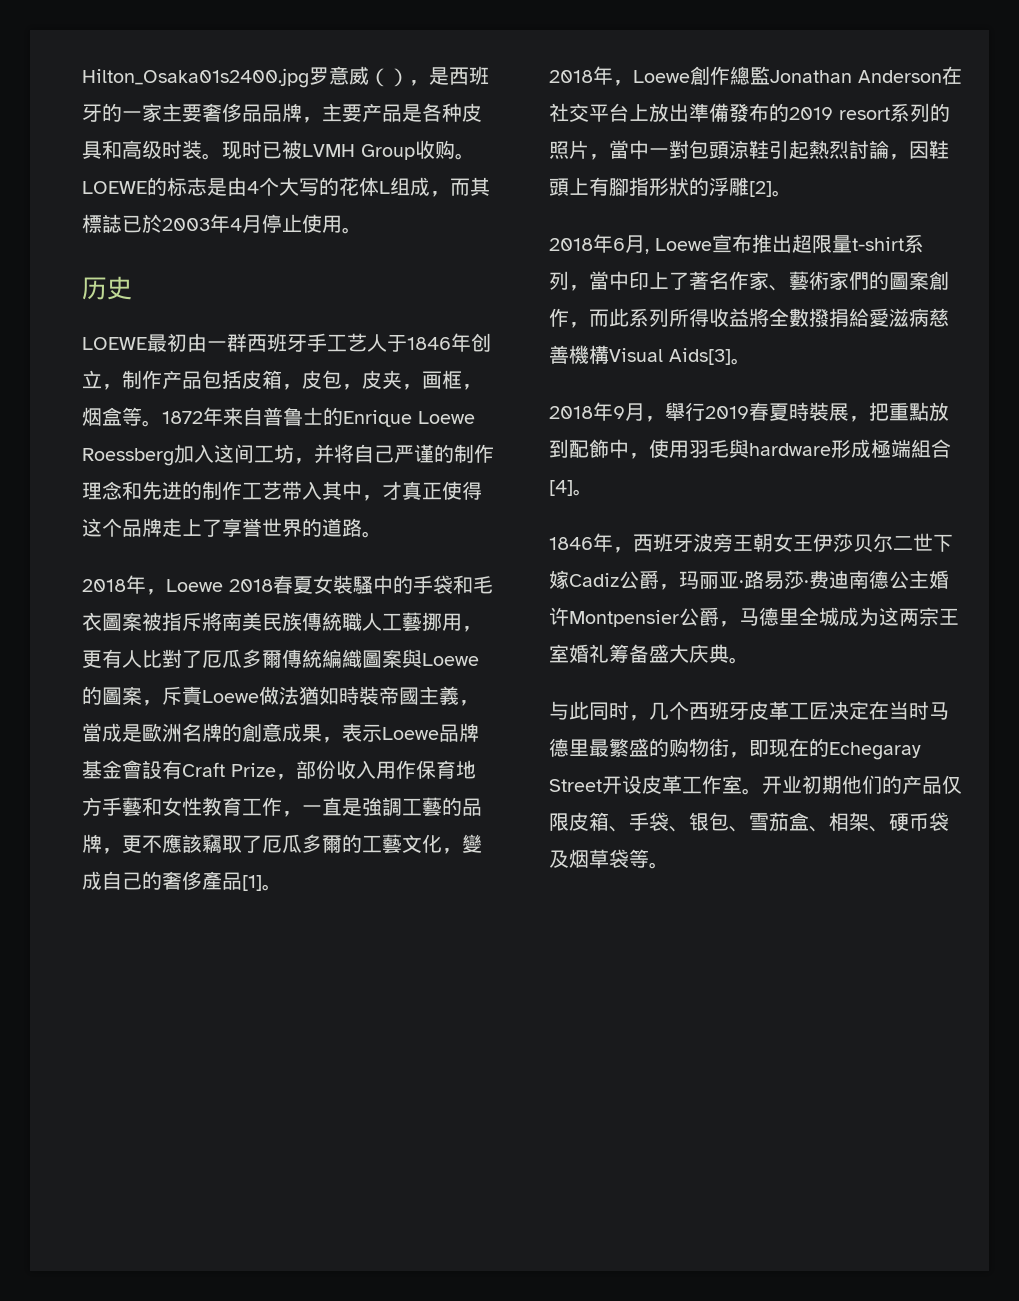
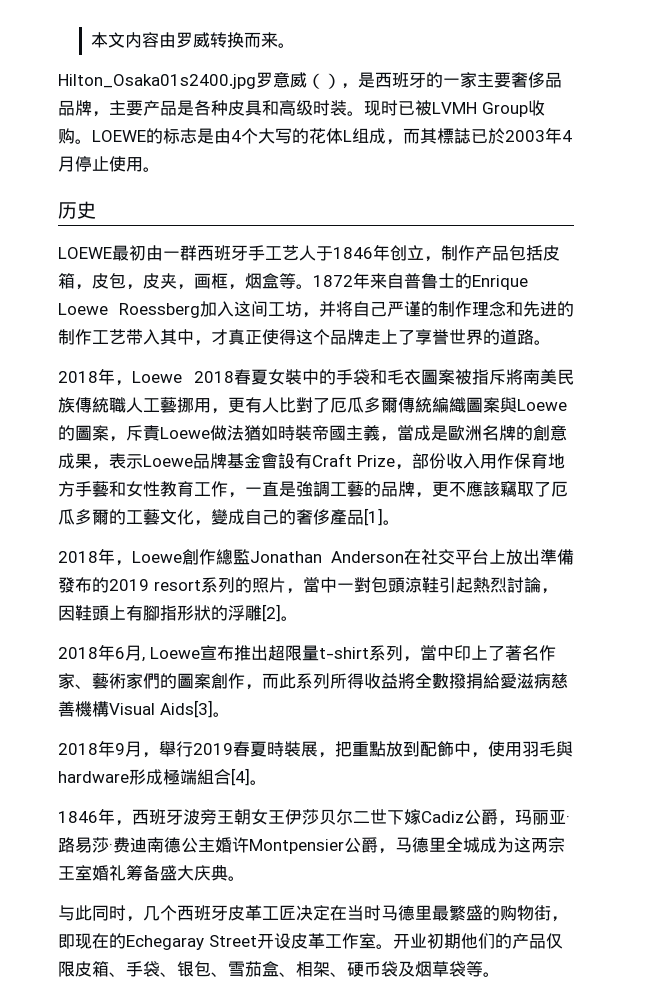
(82, 78) none -> [91,32,296,48] 本文内容由罗威转换而来。 //
[353,576,373,594] 騷 -> (302, 377) none

